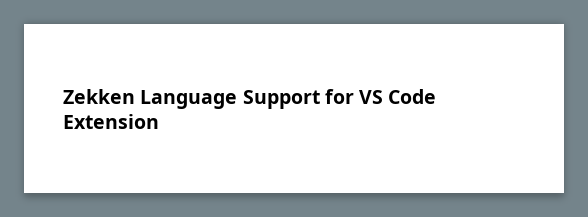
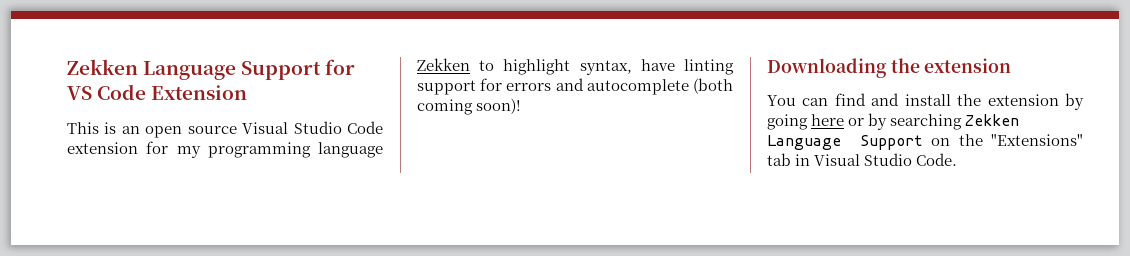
(159, 121) none -> [67,121,384,138] [67,141,383,158] [417,58,734,75] [417,78,733,95] [417,98,522,115] [767,58,1012,78] [767,93,1084,110] [767,113,1020,130] [767,134,1083,150] [767,153,958,166] // This is an open source Visual Studio Code extension for my programming language Zekken to highlight syntax, have linting support for errors and autocomplete (both coming soon)! // Downloading the extension // You can find and install the extension by going here or by searching Zekken Language Support on the "Extensions" tab in Visual Studio Code.

